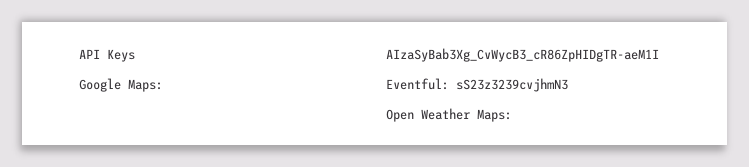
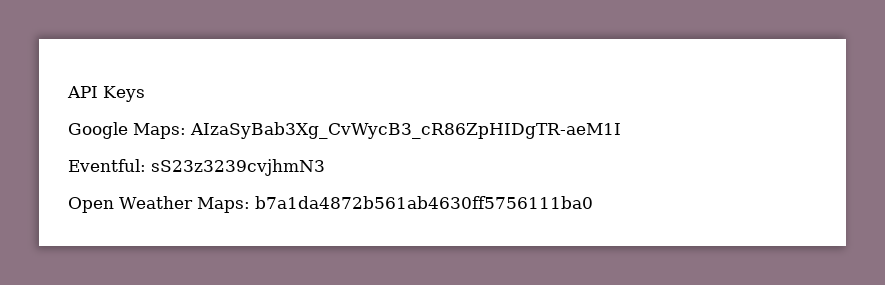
(512, 115) none -> [254,196,593,209] b7a1da4872b561ab4630ff5756111ba0

